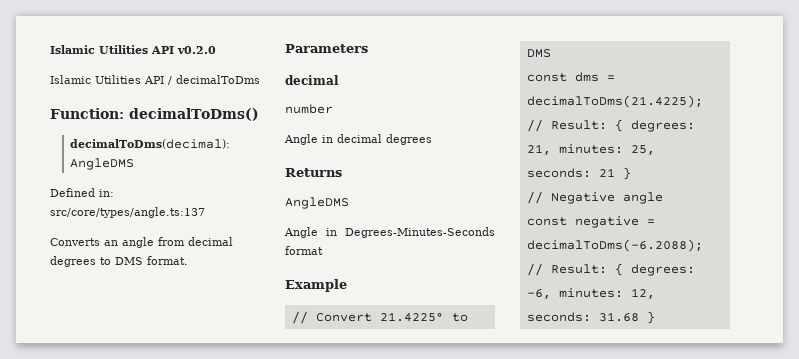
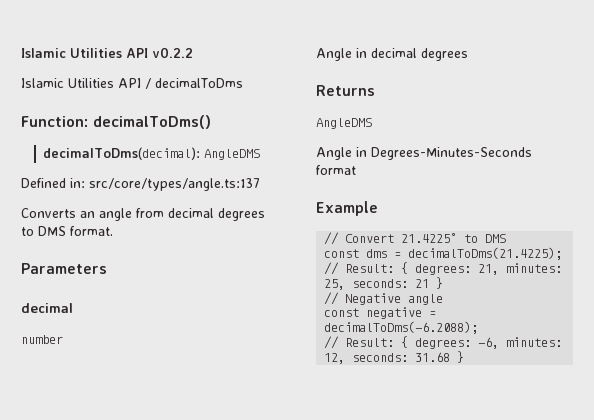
[50,45,216,54] Islamic Utilities API v0.2.0 -> [21,47,193,58] Islamic Utilities API v0.2.2

